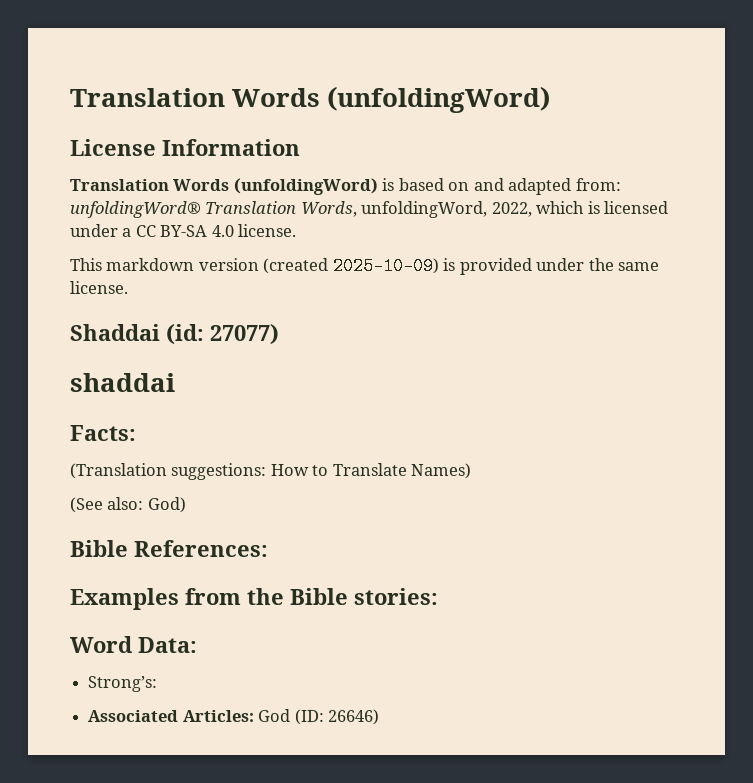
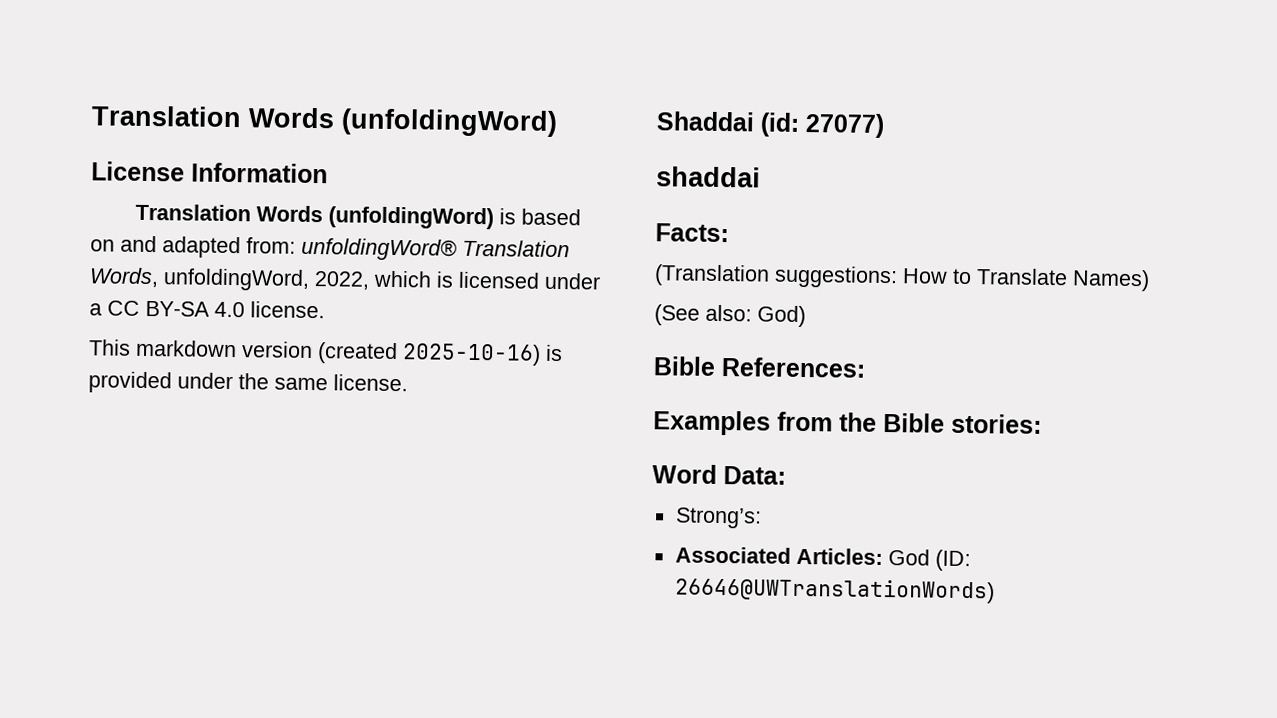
[332,257,439,275] 2025-10-09) -> [402,343,541,366] 2025-10-16)
[327,709,379,725] 26646) -> [674,577,995,604] 26646@UWTranslationWords)

